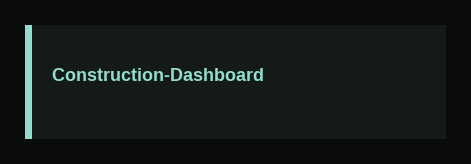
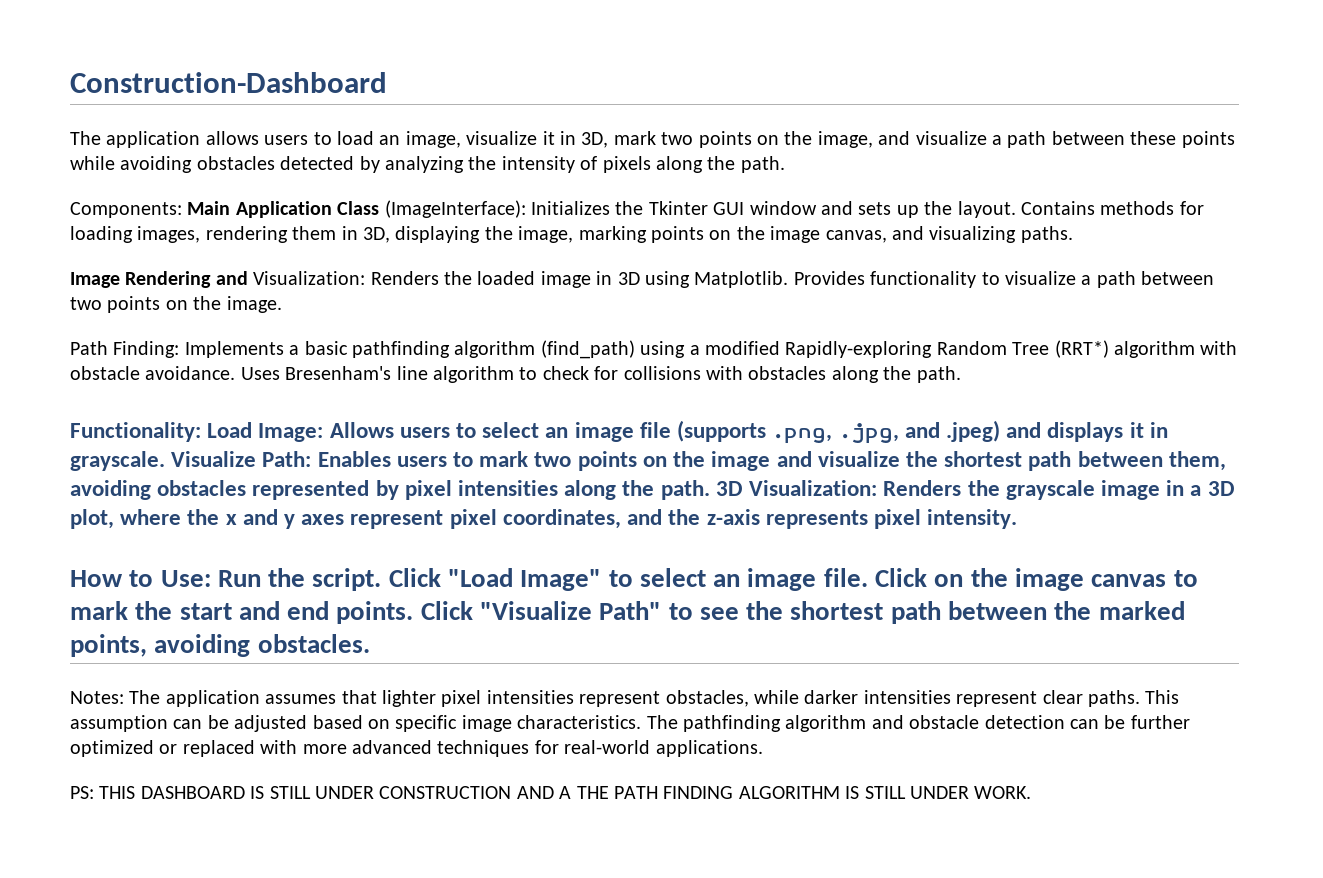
(264, 74) none -> [70,131,1235,148] [70,156,785,173] [70,200,1204,218] [70,226,1073,243] [70,271,1215,288] [70,296,282,313] [70,340,1238,359] [70,366,961,383] [70,420,1168,444] [70,451,1226,471] [70,480,1235,500] [70,509,1018,529] [70,568,1198,591] [70,601,1185,624] [70,634,370,657] [70,690,1180,707] [70,715,1190,732] [70,740,763,757] [70,786,1032,799] // The application allows users to load an image, visualize it in 3D, mark two points on the image, and visualize a path between these points while avoiding obstacles detected by analyzing the intensity of pixels along the path. // Components: Main Application Class (ImageInterface): Initializes the Tkinter GUI window and sets up the layout. Contains methods for loading images, rendering them in 3D, displaying the image, marking points on the image canvas, and visualizing paths. // Image Rendering and Visualization: Renders the loaded image in 3D using Matplotlib. Provides functionality to visualize a path between two points on the image. // Path Finding: Implements a basic pathfinding algorithm (find_path) using a modified Rapidly-exploring Random Tree (RRT*) algorithm with obstacle avoidance. Uses Bresenham's line algorithm to check for collisions with obstacles along the path. // Functionality: Load Image: Allows users to select an image file (supports .png, .jpg, and .jpeg) and displays it in grayscale. Visualize Path: Enables users to mark two points on the image and visualize the shortest path between them, avoiding obstacles represented by pixel intensities along the path. 3D Visualization: Renders the grayscale image in a 3D plot, where the x and y axes represent pixel coordinates, and the z-axis represents pixel intensity. // How to Use: Run the script. Click "Load Image" to select an image file. Click on the image canvas to mark the start and end points. Click "Visualize Path" to see the shortest path between the marked points, avoiding obstacles. // Notes: The application assumes that lighter pixel intensities represent obstacles, while darker intensities represent clear paths. This assumption can be adjusted based on specific image characteristics. The pathfinding algorithm and obstacle detection can be further optimized or replaced with more advanced techniques for real-world applications. // PS: THIS DASHBOARD IS STILL UNDER CONSTRUCTION AND A THE PATH FINDING ALGORITHM IS STILL UNDER WORK.

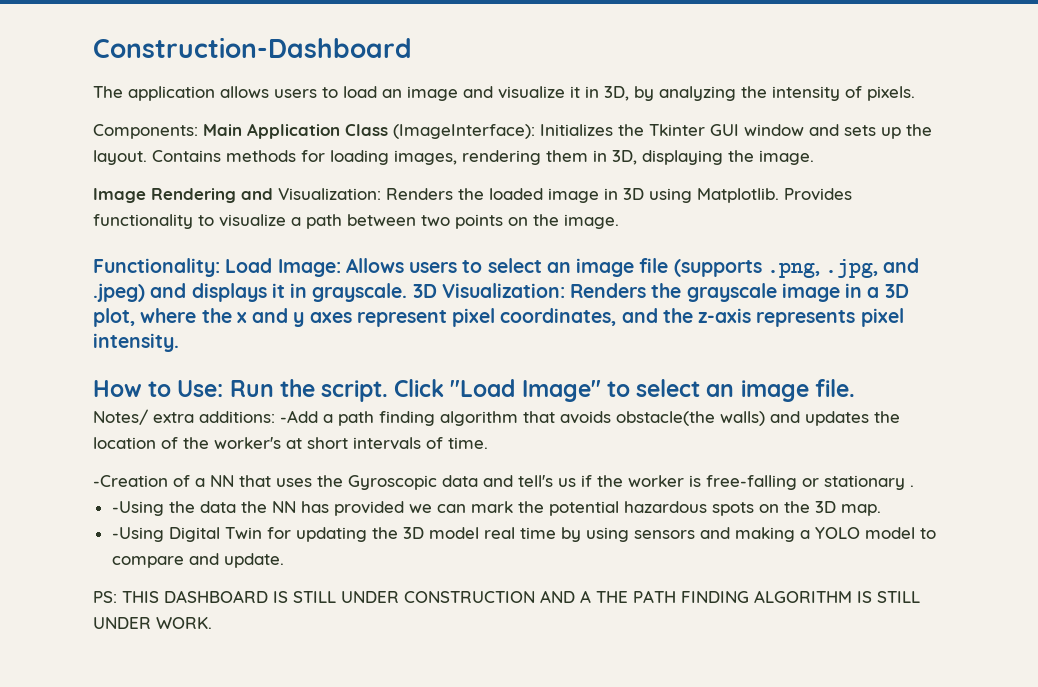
[405,131,461,148] image, -> [407,86,493,101] image and
[613,131,1235,148] [70,156,355,173] mark two points on the image, and visualize a path between these points while avoiding obstacles detected -> (629, 93) none
[602,156,785,173] pixels along the path. -> [867,86,915,101] pixels.
[518,226,1073,243] image, marking points on the image canvas, and visualizing paths. -> [759,150,814,165] image.
[70,340,1238,359] [70,366,961,383] // Path Finding: Implements a basic pathfinding algorithm (find_path) using a modified Rapidly-exploring Random Tree (RRT*) algorithm with obstacle avoidance. Uses Bresenham's line algorithm to check for collisions with obstacles along the path. -> (619, 221) none
[171,451,1226,471] [70,480,710,500] Visualize Path: Enables users to mark two points on the image and visualize the shortest path between them, avoiding obstacles represented by pixel intensities along the path. -> (408, 292) none
[875,568,1198,591] [70,601,1185,624] [70,634,370,657] [70,690,1180,707] [70,715,1190,732] [70,740,763,757] Click on the image canvas to mark the start and end points. Click "Visualize Path" to see the shortest path between the marked points, avoiding obstacles. // Notes: The application assumes that lighter pixel intensities represent obstacles, while darker intensities represent clear paths. This assumption can be adjusted based on specific image characteristics. The pathfinding algorithm and obstacle detection can be further optimized or replaced with more advanced techniques for real-world applications. -> [93,409,900,426] [93,437,488,450] [93,475,914,490] [111,501,881,516] [111,527,936,542] [111,553,284,568] // Notes/ extra additions: -Add a path finding algorithm that avoids obstacle(the walls) and updates the location of the worker's at short intervals of time. // -Creation of a NN that uses the Gyroscopic data and tell's us if the worker is free-falling or stationary . // -Using the data the NN has provided we can mark the potential hazardous spots on the 3D map. // -Using Digital Twin for updating the 3D model real time by using sensors and making a YOLO model to compare and update.

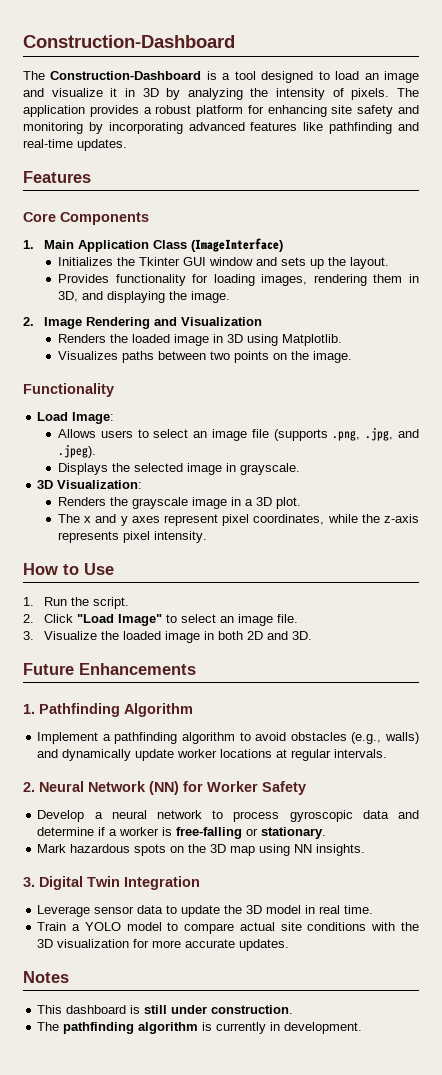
[128,86,317,101] application allows users -> [50,71,314,83] Construction-Dashboard is a tool designed
[604,86,629,101] 3D, -> [142,88,159,97] 3D
[93,124,198,139] // Components: -> [396,88,419,97] [23,105,419,117] [23,122,419,134] [23,139,127,151] [23,171,91,183] [23,212,149,225] [23,240,34,249] The application provides a robust platform for enhancing site safety and monitoring by incorporating advanced features like pathfinding and real-time updates. // Features // Core Components // 1.
[393,124,535,139] (ImageInterface): -> [190,238,283,252] (ImageInterface) //
[152,150,296,162] Contains methods -> [58,274,186,286] // Provides functionality
(637, 157) none -> [82,291,104,300] and
(814, 157) none -> [23,317,34,326] 2.
[278,188,381,200] Visualization: -> [180,317,262,326] Visualization //
[784,188,852,201] [93,214,342,229] Provides functionality to visualize a path -> [58,351,155,363] // Visualizes paths
[93,258,220,277] Functionality: -> [23,383,114,397] Functionality //
(341, 268) none -> (115, 418) //
[93,283,285,302] .jpeg) and displays it -> [58,444,97,458] [58,463,223,475] .jpeg). // Displays the selected image
(408, 292) none -> (301, 469) //
(565, 290) none -> (143, 484) //
[93,308,232,327] plot, where the -> [276,497,302,509] [58,514,81,523] plot. // The
[621,308,658,323] and -> [327,514,358,523] while
[177,380,224,397] Use: -> [84,563,114,575] [23,597,34,606] Use // 1.
(389, 391) none -> [23,614,34,623] // 2.
[93,409,900,426] [93,437,488,450] [93,475,914,490] [111,501,619,516] Notes/ extra additions: -Add a path finding algorithm that avoids obstacle(the walls) and updates the location of the worker's at short intervals of time. // -Creation of a NN that uses the Gyroscopic data and tell's us if the worker is free-falling or stationary . // -Using the data the NN has provided we can mark the potential -> [23,631,312,643] [23,663,196,675] [23,703,193,717] [37,732,419,744] [37,749,388,761] [23,781,306,795] [37,810,419,822] [37,827,327,839] [37,844,67,853] 3. Visualize the loaded image in both 2D and 3D. // Future Enhancements // 1. Pathfinding Algorithm // Implement a pathfinding algorithm to avoid obstacles (e.g., walls) and dynamically update worker locations at regular intervals. // 2. Neural Network (NN) for Worker Safety // Develop a neural network to process gyroscopic data and determine if a worker is free-falling or stationary. // Mark
[840,504,881,516] [111,527,795,542] map. // -Using Digital Twin for updating the 3D model real time by using sensors and making -> [230,844,366,856] [23,876,200,890] [37,905,374,917] [37,922,67,931] map using NN insights. // 3. Digital Twin Integration // Leverage sensor data to update the 3D model in real time. // Train
[188,553,284,568] [93,590,920,603] [93,617,212,629] and update. // PS: THIS DASHBOARD IS STILL UNDER CONSTRUCTION AND A THE PATH FINDING ALGORITHM IS STILL UNDER WORK. -> [239,922,419,931] [37,939,290,951] [23,971,69,983] [37,1005,294,1014] [37,1022,363,1034] actual site conditions with the 3D visualization for more accurate updates. // Notes // This dashboard is still under construction. // The pathfinding algorithm is currently in development.

